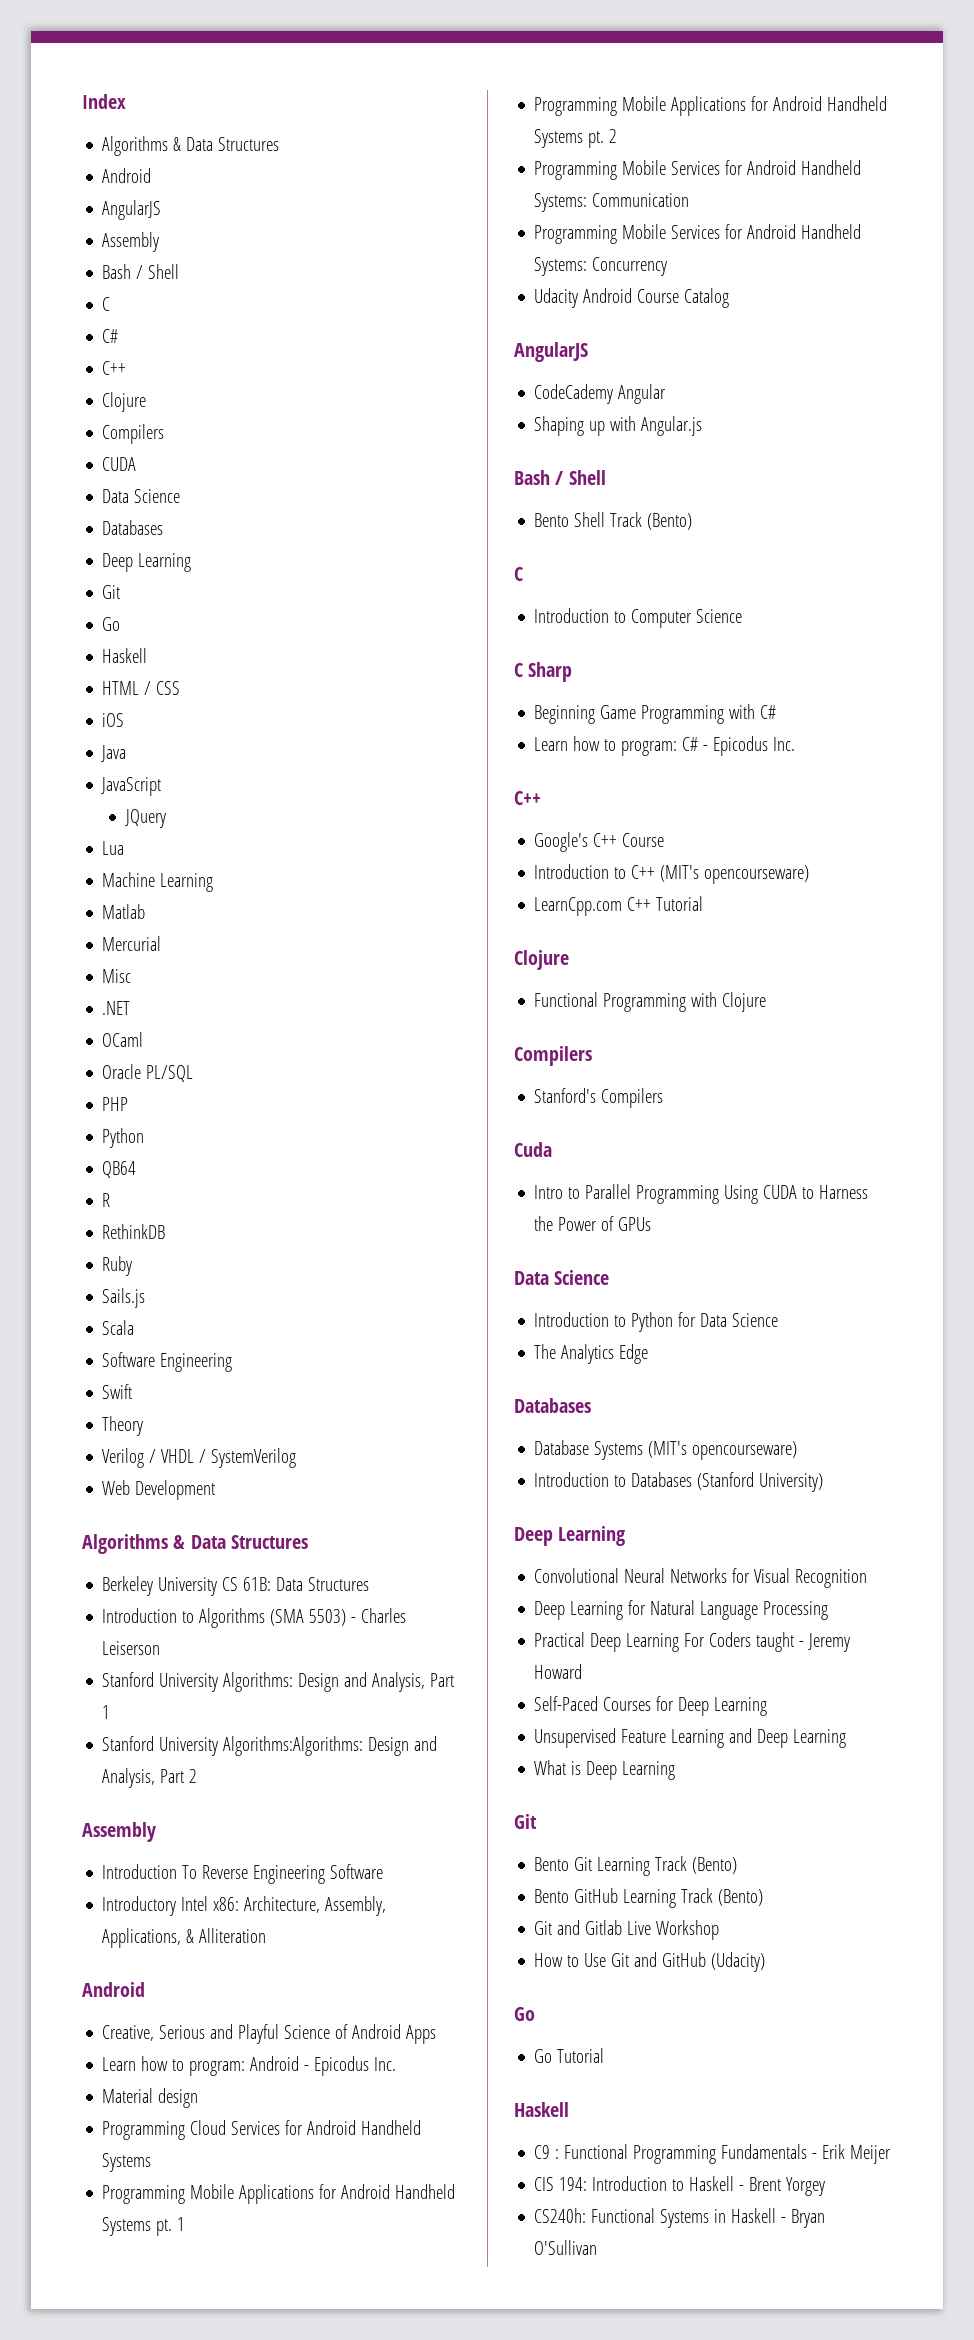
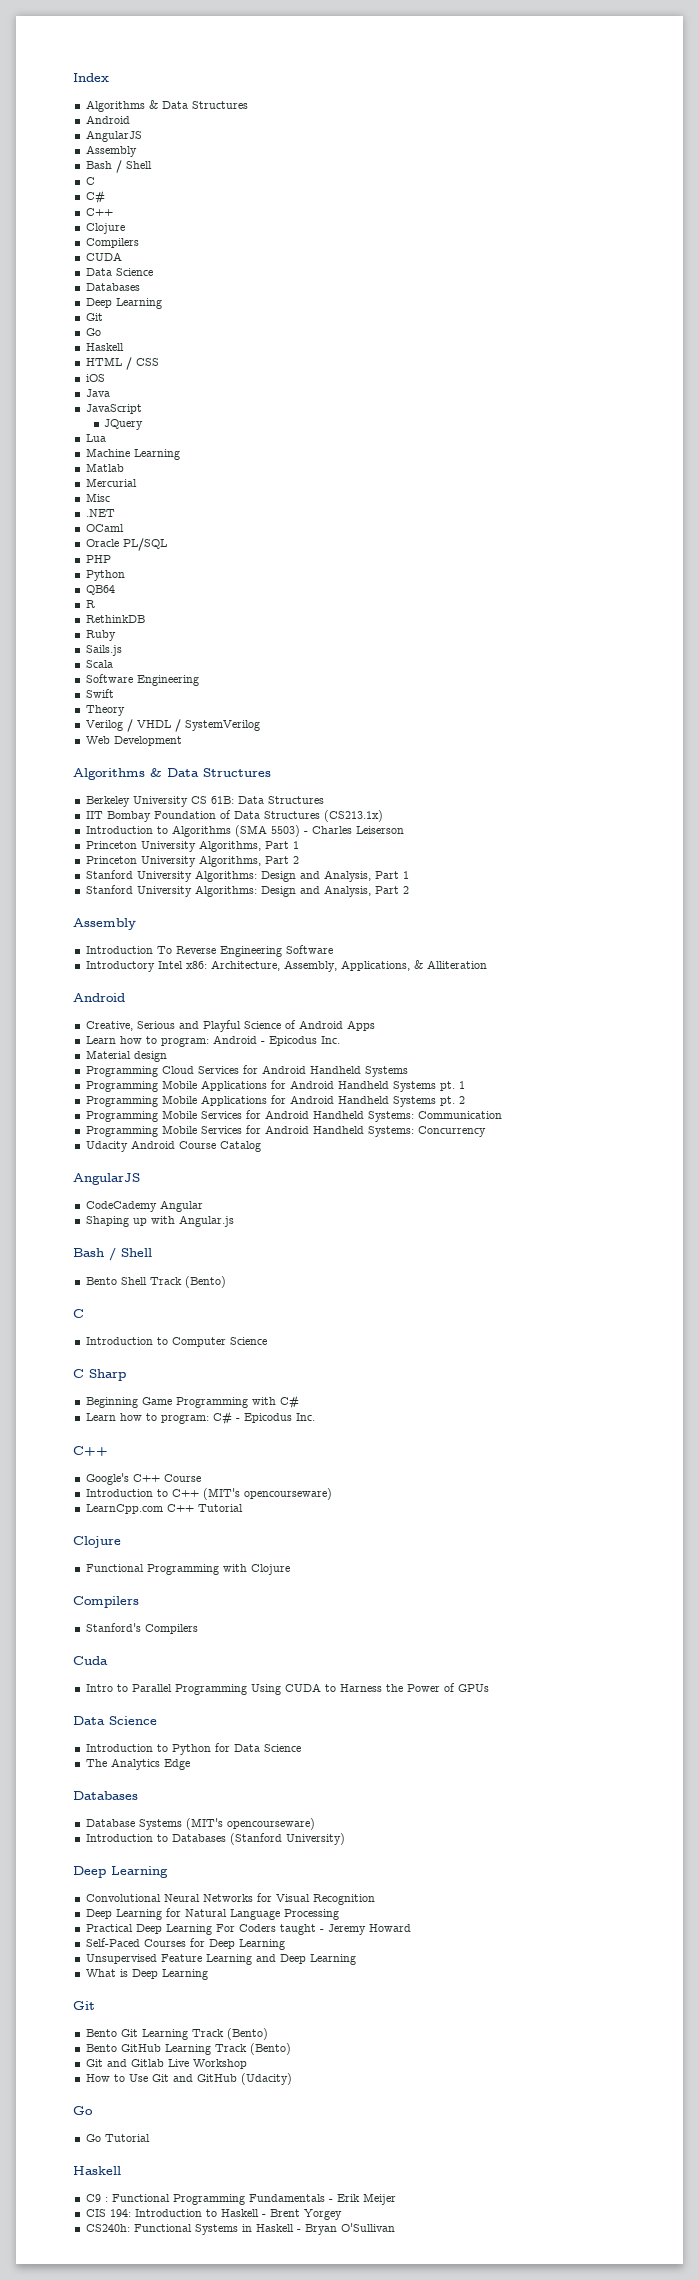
(370, 1584) none -> [85,810,383,822] // IIT Bombay Foundation of Data Structures (CS213.1x)
(161, 1648) none -> [85,840,299,852] [85,855,299,867] // Princeton University Algorithms, Part 1 // Princeton University Algorithms, Part 2
[223,1736,364,1756] Algorithms:Algorithms: -> [194,885,257,897] Algorithms:

